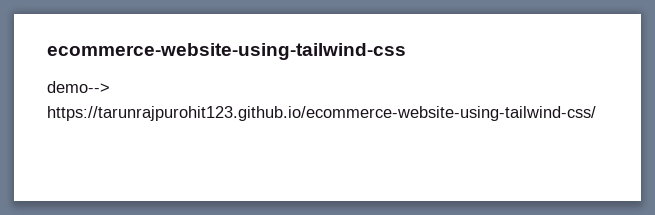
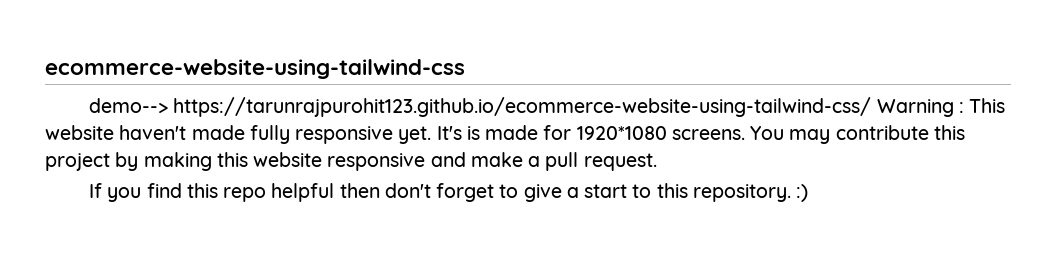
(596, 113) none -> [876,98,1006,117] [45,125,965,144] [45,152,657,171] [89,183,809,202] Warning : This website haven't made fully responsive yet. It's is made for 1920*1080 screens. You may contribute this project by making this website responsive and make a pull request. // If you find this repo helpful then don't forget to give a start to this repository. :)

